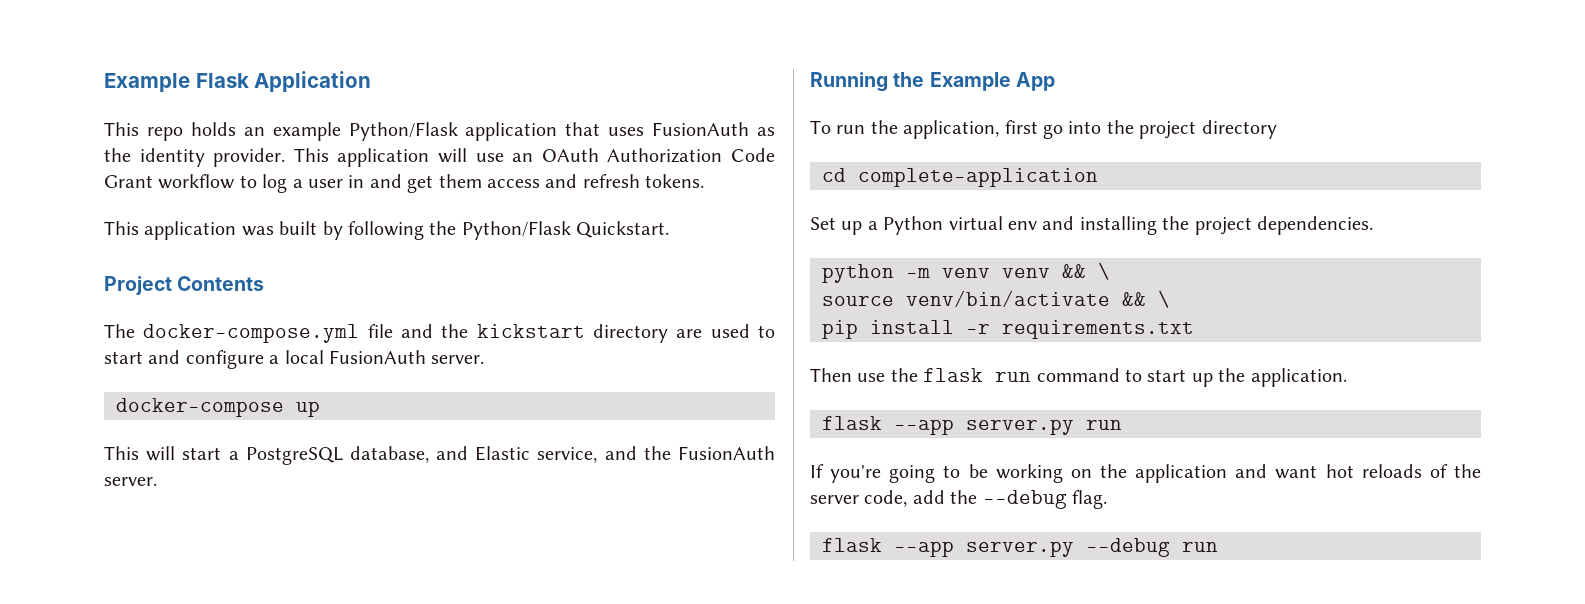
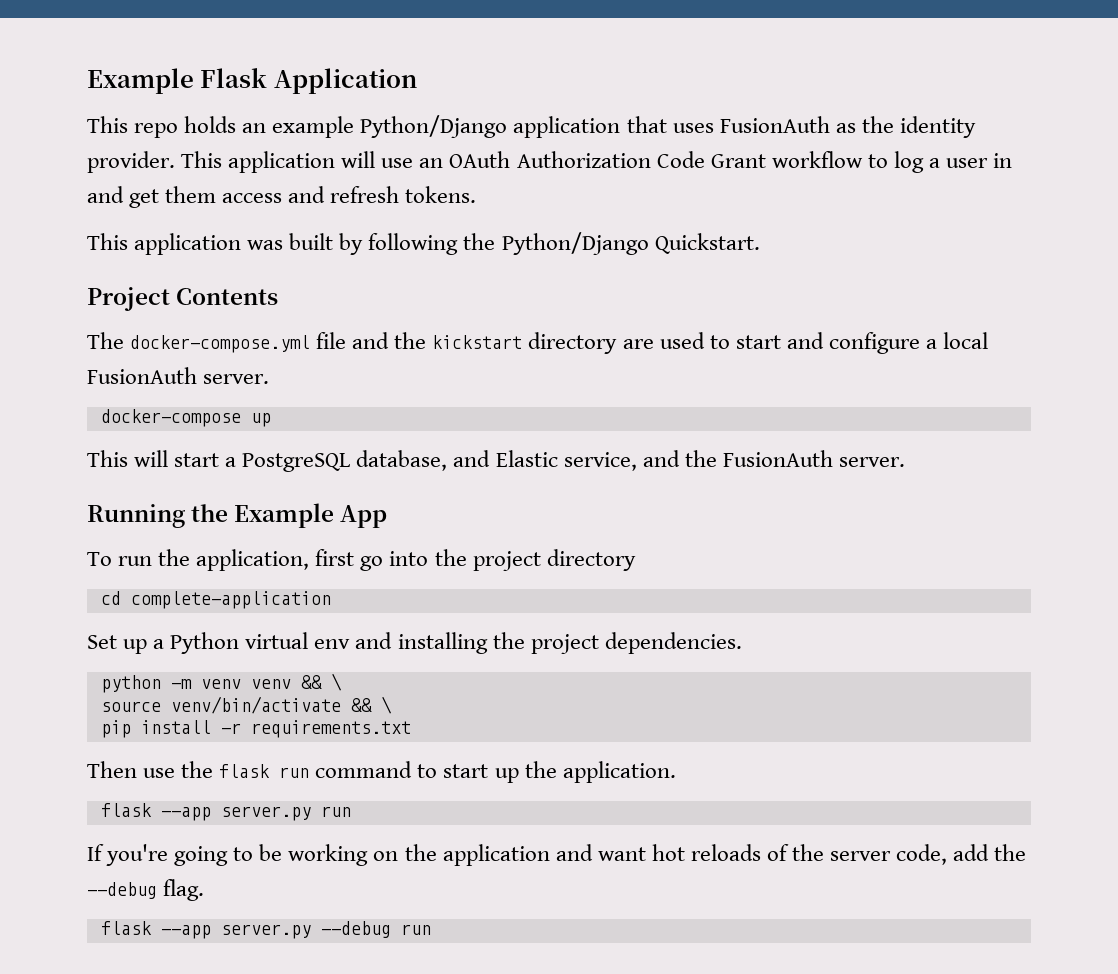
[348,122,458,141] Python/Flask -> [360,115,508,138] Python/Django
[461,221,571,240] Python/Flask -> [501,232,649,255] Python/Django

